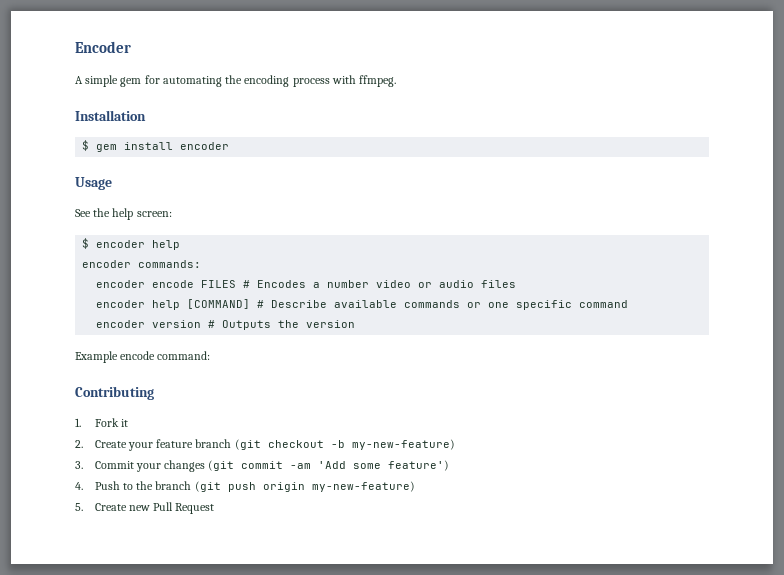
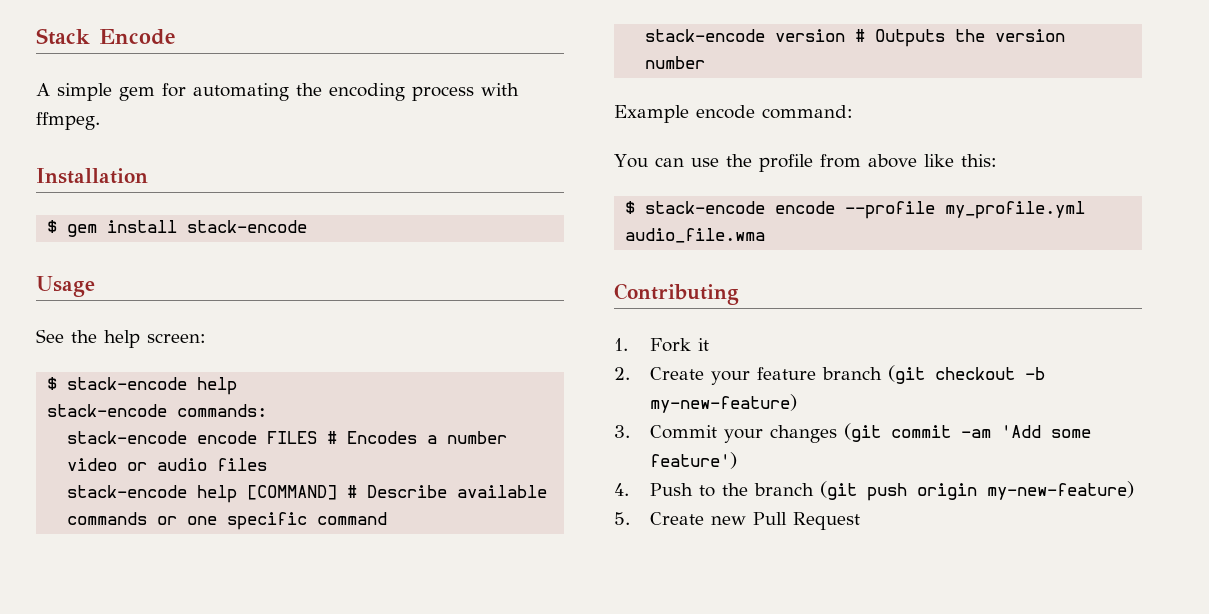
[75,41,131,53] Encoder -> [36,28,176,45] Stack Encode
[180,142,230,150] encoder -> [187,220,308,233] stack-encode
[96,240,146,248] encoder -> [67,377,188,390] stack-encode
[82,260,132,268] encoder -> [47,404,168,417] stack-encode
[96,280,146,288] encoder -> [67,431,188,444] stack-encode
[96,300,146,308] encoder -> [67,485,188,498] stack-encode
[96,320,146,328] encoder -> [645,29,766,42] stack-encode
(356, 324) none -> [645,56,706,69] number
(211, 355) none -> [614,154,997,172] [625,201,1086,219] [625,228,766,243] // You can use the profile from above like this: // $ stack-encode encode --profile my_profile.yml audio_file.wma

